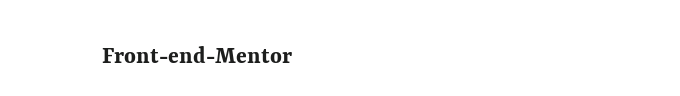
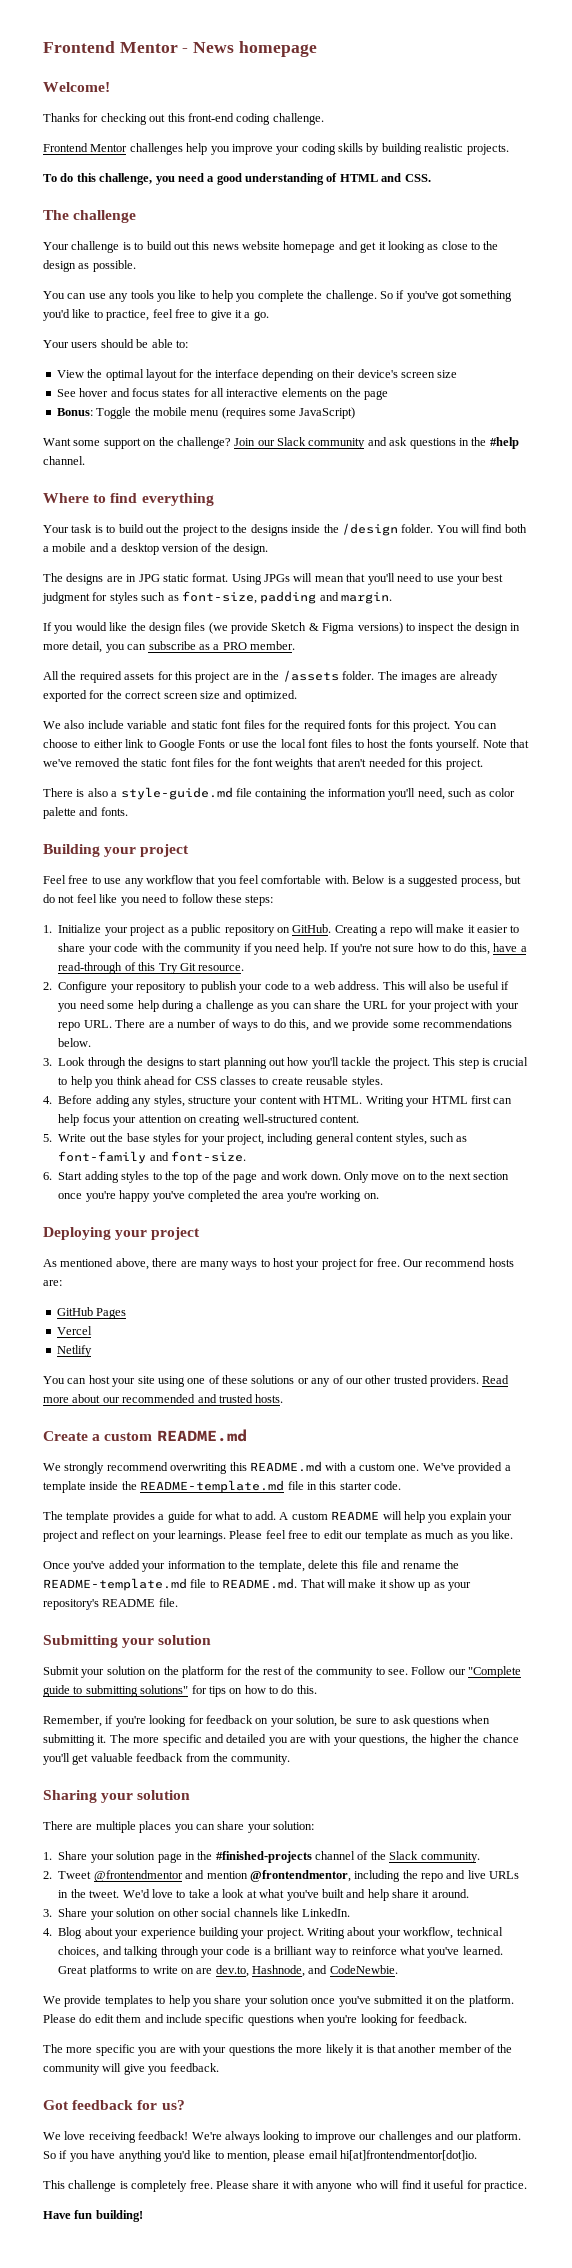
[102,46,292,63] Front-end-Mentor -> [43,41,317,57] [43,82,110,92] [43,113,324,125] [43,143,509,155] [43,173,431,185] [43,210,137,223] [43,241,499,253] [43,260,136,272] [43,290,513,302] [43,309,269,321] [43,339,188,348] [56,369,458,381] [56,388,388,400] [56,407,356,419] [43,437,519,449] [43,456,85,465] [43,493,214,506] [43,523,527,536] [43,543,268,555] [43,573,504,585] [42,591,392,604] [43,622,521,634] [43,641,295,653] [43,670,498,683] [43,690,297,702] [43,720,497,732] [43,739,530,751] [43,758,483,770] [43,787,515,800] [43,807,128,819] [43,844,190,857] [43,875,521,887] [43,894,274,906] [43,924,520,936] [58,943,527,955] [58,962,245,974] [43,981,510,993] [58,1000,519,1012] [58,1019,512,1031] [58,1038,92,1047] [43,1057,529,1069] [58,1076,383,1088] [43,1095,513,1107] [58,1114,359,1126] [43,1133,468,1145] [58,1151,247,1164] [43,1171,510,1183] [58,1190,379,1202] [43,1227,201,1240] [43,1258,514,1270] [43,1280,62,1286] [56,1307,127,1319] [56,1326,92,1335] [56,1345,92,1357] [43,1375,510,1387] [43,1394,284,1403] [43,1429,247,1442] [43,1461,511,1474] [43,1480,401,1493] [43,1511,512,1523] [43,1530,514,1542] [43,1560,459,1572] [43,1578,472,1591] [43,1598,178,1610] [43,1635,212,1648] [43,1666,521,1678] [43,1685,317,1697] [43,1715,491,1727] [43,1734,519,1746] [43,1753,291,1765] [43,1790,191,1803] [43,1821,314,1833] [43,1851,480,1863] [43,1870,520,1882] [58,1889,469,1901] [43,1908,351,1920] [43,1927,503,1939] [58,1946,503,1958] [58,1965,398,1977] [43,1995,514,2007] [43,2014,467,2026] [43,2044,513,2056] [43,2063,219,2075] [43,2100,185,2110] [43,2131,521,2143] [43,2150,478,2162] [43,2180,527,2192] [43,2210,143,2222] Frontend Mentor - News homepage // Welcome! // Thanks for checking out this front-end coding challenge. // Frontend Mentor challenges help you improve your coding skills by building realistic projects. // To do this challenge, you need a good understanding of HTML and CSS. // The challenge // Your challenge is to build out this news website homepage and get it looking as close to the design as possible. // You can use any tools you like to help you complete the challenge. So if you've got something you'd like to practice, feel free to give it a go. // Your users should be able to: // View the optimal layout for the interface depending on their device's screen size // See hover and focus states for all interactive elements on the page // Bonus: Toggle the mobile menu (requires some JavaScript) // Want some support on the challenge? Join our Slack community and ask questions in the #help channel. // Where to find everything // Your task is to build out the project to the designs inside the /design folder. You will find both a mobile and a desktop version of the design. // The designs are in JPG static format. Using JPGs will mean that you'll need to use your best judgment for styles such as font-size, padding and margin. // If you would like the design files (we provide Sketch & Figma versions) to inspect the design in more detail, you can subscribe as a PRO member. // All the required assets for this project are in the /assets folder. The images are already exported for the correct screen size and optimized. // We also include variable and static font files for the required fonts for this project. You can choose to either link to Google Fonts or use the local font files to host the fonts yourself. Note that we've removed the static font files for the font weights that aren't needed for this project. // There is also a style-guide.md file containing the information you'll need, such as color palette and fonts. // Building your project // Feel free to use any workflow that you feel comfortable with. Below is a suggested process, but do not feel like you need to follow these steps: // 1. Initialize your project as a public repository on GitHub. Creating a repo will make it easier to share your code with the community if you need help. If you're not sure how to do this, have a read-through of this Try Git resource. // 2. Configure your repository to publish your code to a web address. This will also be useful if you need some help during a challenge as you can share the URL for your project with your repo URL. There are a number of ways to do this, and we provide some recommendations below. // 3. Look through the designs to start planning out how you'll tackle the project. This step is crucial to help you think ahead for CSS classes to create reusable styles. // 4. Before adding any styles, structure your content with HTML. Writing your HTML first can help focus your attention on creating well-structured content. // 5. Write out the base styles for your project, including general content styles, such as font-family and font-size. // 6. Start adding styles to the top of the page and work down. Only move on to the next section once you're happy you've completed the area you're working on. // Deploying your project // As mentioned above, there are many ways to host your project for free. Our recommend hosts are: // GitHub Pages // Vercel // Netlify // You can host your site using one of these solutions or any of our other trusted providers. Read more about our recommended and trusted hosts. // Create a custom README.md // We strongly recommend overwriting this README.md with a custom one. We've provided a template inside the README-template.md file in this starter code. // The template provides a guide for what to add. A custom README will help you explain your project and reflect on your learnings. Please feel free to edit our template as much as you like. // Once you've added your information to the template, delete this file and rename the README-template.md file to README.md. That will make it show up as your repository's README file. // Submitting your solution // Submit your solution on the platform for the rest of the community to see. Follow our "Complete guide to submitting solutions" for tips on how to do this. // Remember, if you're looking for feedback on your solution, be sure to ask questions when submitting it. The more specific and detailed you are with your questions, the higher the chance you'll get valuable feedback from the community. // Sharing your solution // There are multiple places you can share your solution: // 1. Share your solution page in the #finished-projects channel of the Slack community. // 2. Tweet @frontendmentor and mention @frontendmentor, including the repo and live URLs in the tweet. We'd love to take a look at what you've built and help share it around. // 3. Share your solution on other social channels like LinkedIn. // 4. Blog about your experience building your project. Writing about your workflow, technical choices, and talking through your code is a brilliant way to reinforce what you've learned. Great platforms to write on are dev.to, Hashnode, and CodeNewbie. // We provide templates to help you share your solution once you've submitted it on the platform. Please do edit them and include specific questions when you're looking for feedback. // The more specific you are with your questions the more likely it is that another member of the community will give you feedback. // Got feedback for us? // We love receiving feedback! We're always looking to improve our challenges and our platform. So if you have anything you'd like to mention, please email hi[at]frontendmentor[dot]io. // This challenge is completely free. Please share it with anyone who will find it useful for practice. // Have fun building!

